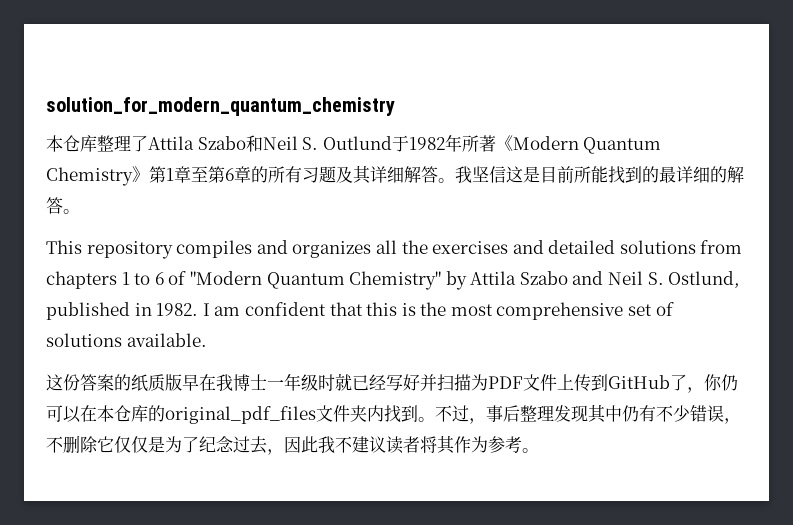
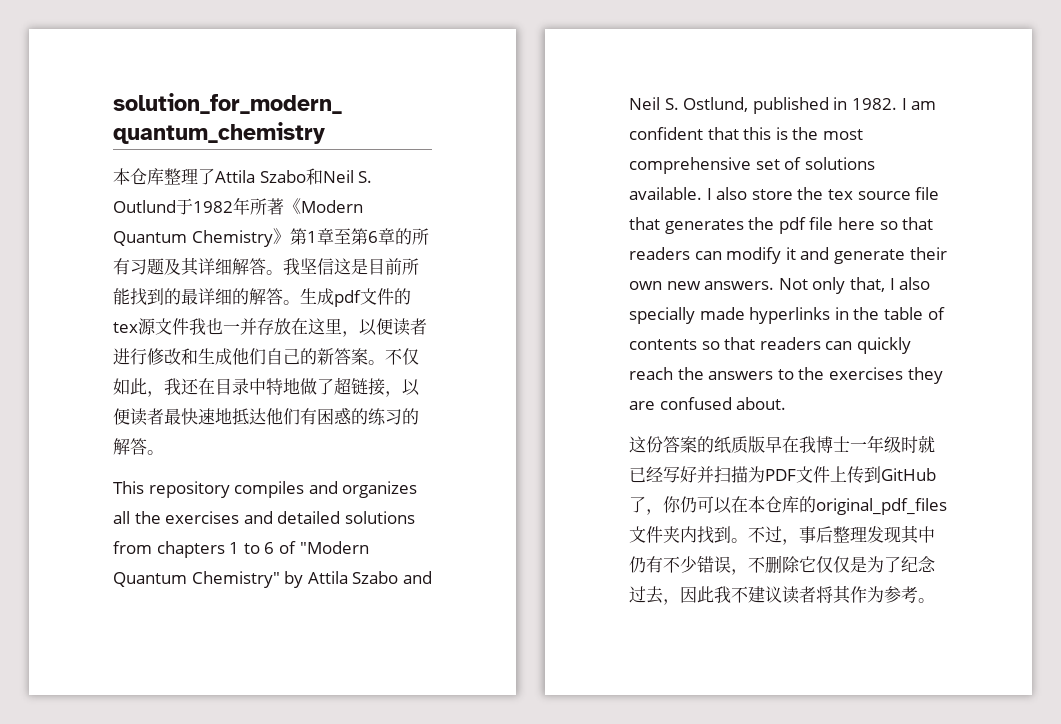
(80, 211) none -> [300,288,411,307] [113,318,427,337] [113,348,419,365] [113,377,420,397] [113,408,419,426] [113,438,164,455] 生成pdf文件的tex源文件我也一并存放在这里，以便读者进行修改和生成他们自己的新答案。不仅如此，我还在目录中特地做了超链接，以便读者最快速地抵达他们有困惑的练习的解答。
(207, 340) none -> [706,187,940,200] [629,217,934,234] [629,247,947,264] [629,277,931,294] [629,307,945,324] [629,337,911,354] [629,367,943,384] [629,397,787,410] I also store the tex source file that generates the pdf file here so that readers can modify it and generate their own new answers. Not only that, I also specially made hyperlinks in the table of contents so that readers can quickly reach the answers to the exercises they are confused about.

